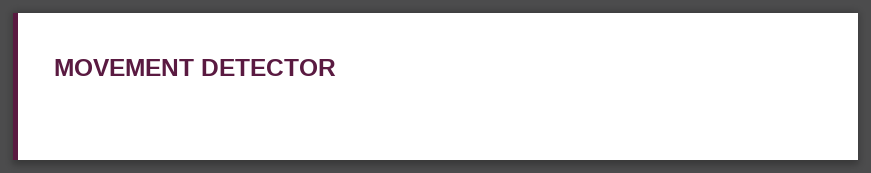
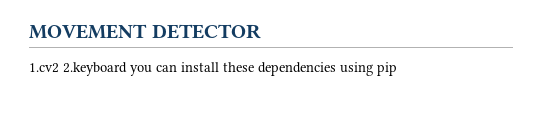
(336, 67) none -> [29,62,397,76] // 1.cv2 2.keyboard you can install these dependencies using pip

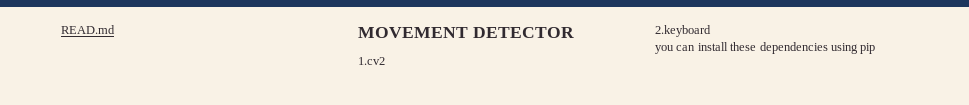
(29, 31) none -> [61,25,115,34] READ.md //
(59, 68) none -> (385, 61) //
(127, 69) none -> (711, 31) //

